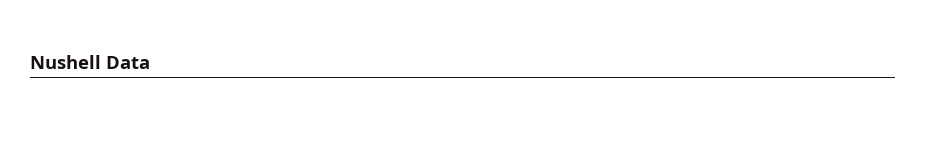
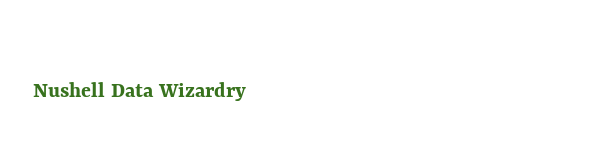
(150, 62) none -> [158,82,247,101] Wizardry

